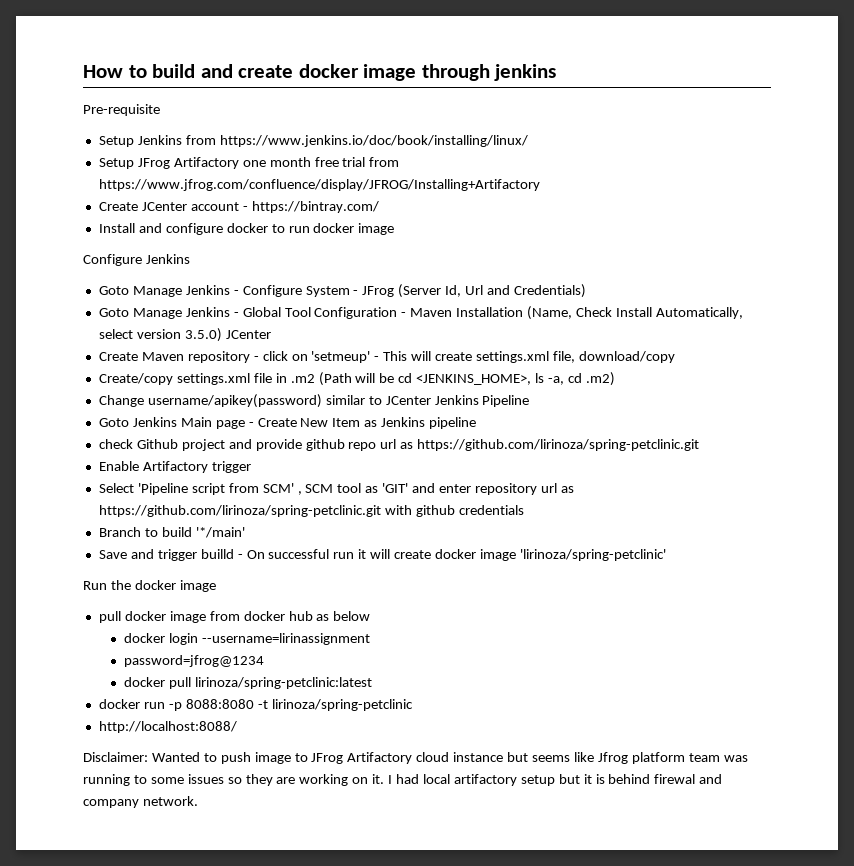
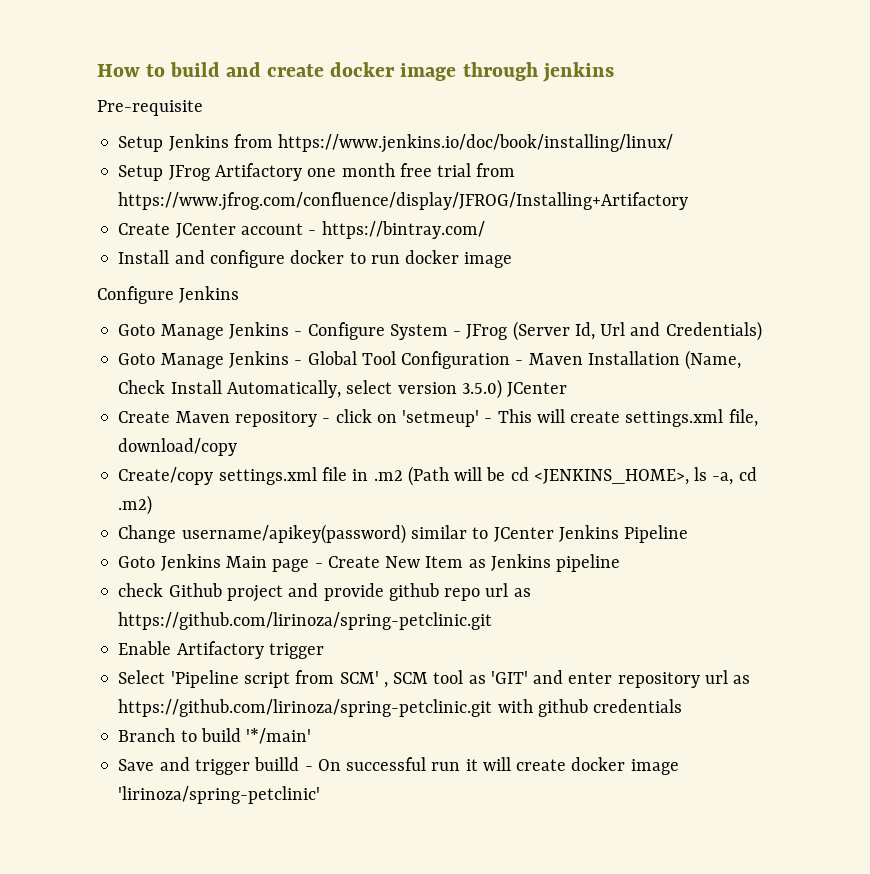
[83,580,216,592] [98,611,371,623] [124,633,371,645] [124,655,265,667] [124,677,373,689] [98,699,413,711] [98,721,237,733] [83,752,748,764] [83,774,723,786] [83,796,198,808] // Run the docker image // pull docker image from docker hub as below // docker login --username=lirinassignment // password=jfrog@1234 // docker pull lirinoza/spring-petclinic:latest // docker run -p 8088:8080 -t lirinoza/spring-petclinic // http://localhost:8088/ // Disclaimer: Wanted to push image to JFrog Artifactory cloud instance but seems like Jfrog platform team was running to some issues so they are working on it. I had local artifactory setup but it is behind firewal and company network. -> (321, 795) none

